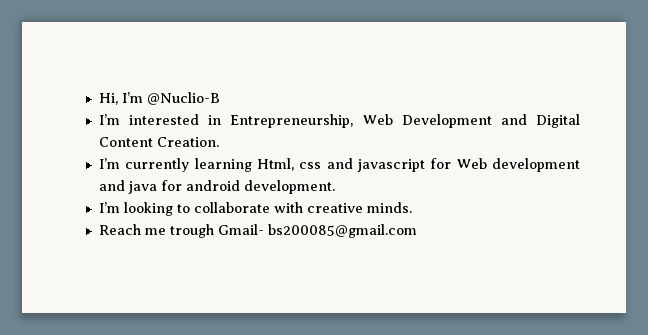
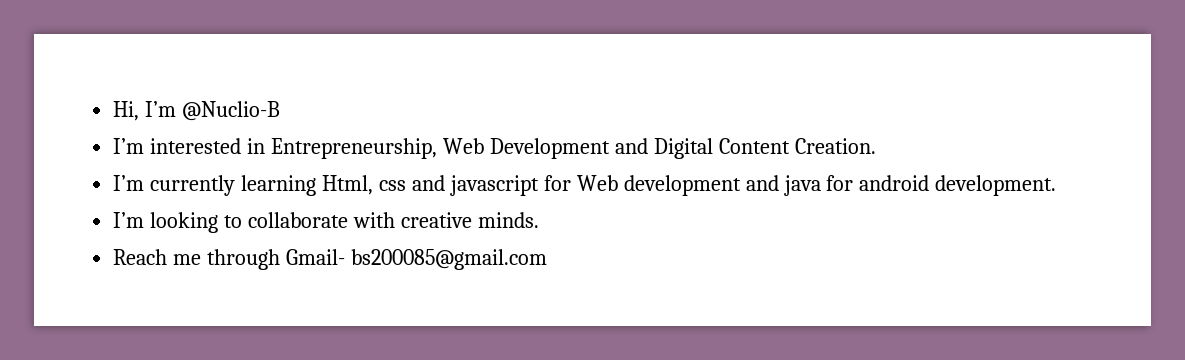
[169,224,214,238] trough -> [207,249,281,270] through

